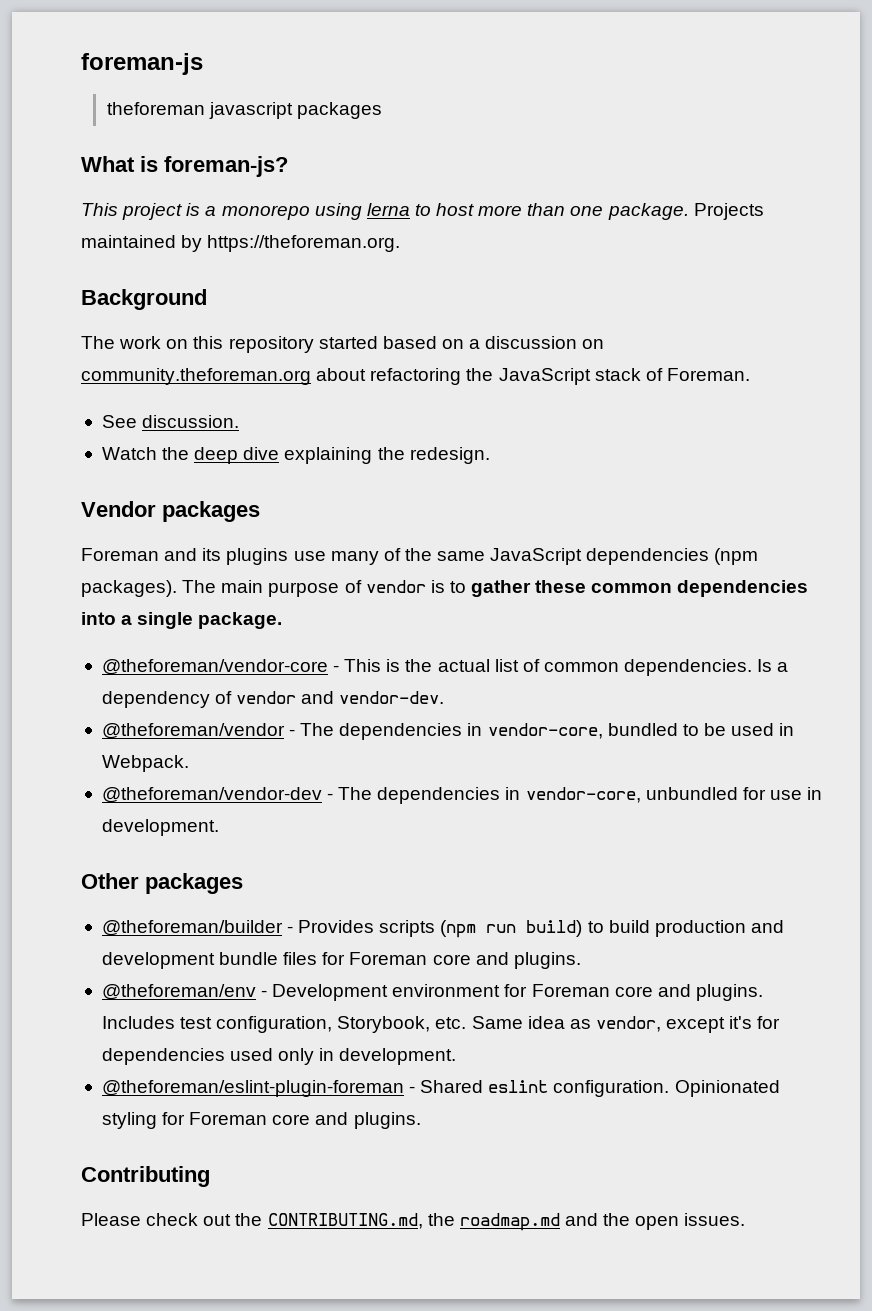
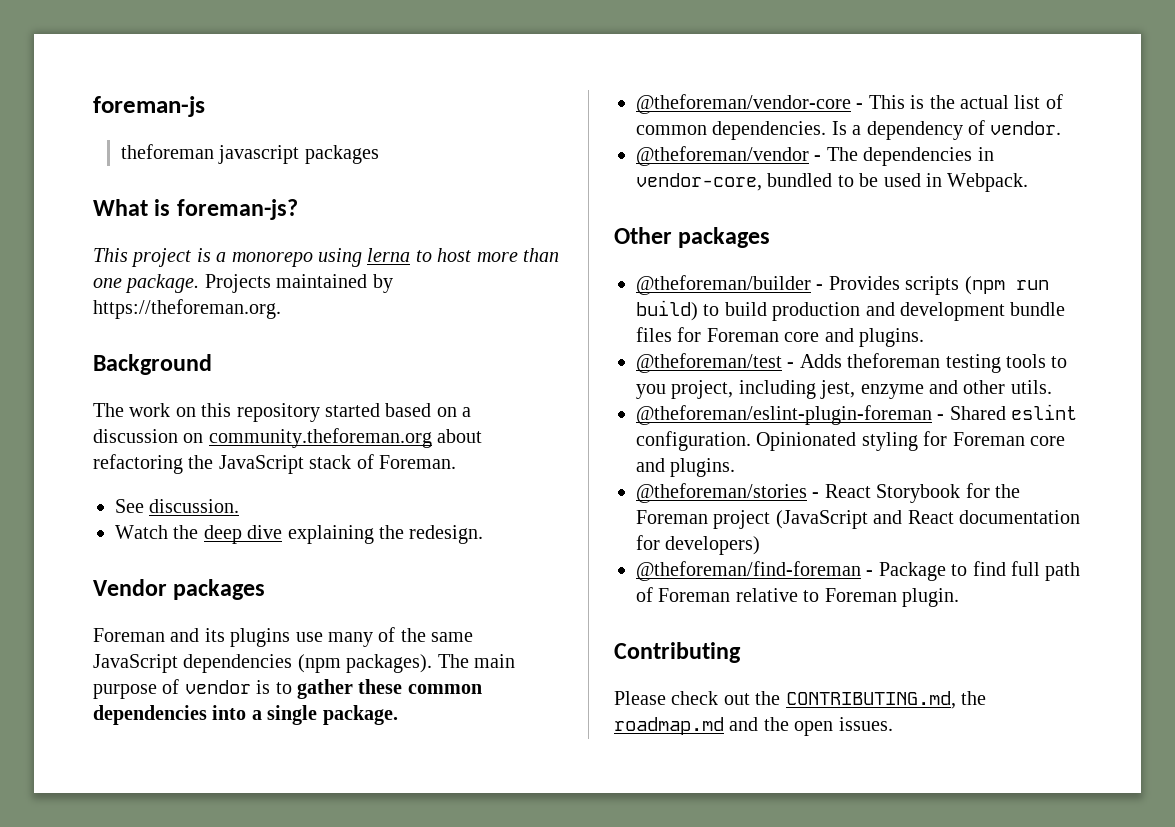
[236,691,445,704] vendor and vendor-dev. -> [990,121,1062,135] vendor.
[101,787,823,804] [101,819,219,836] // @theforeman/vendor-dev - The dependencies in vendor-core, unbundled for use in development. -> (1029, 182) none
[101,984,763,1001] [101,1016,781,1033] [101,1048,457,1065] @theforeman/env - Development environment for Foreman core and plugins. Includes test configuration, Storybook, etc. Same idea as vendor, except it's for dependencies used only in development. -> [636,353,1068,373] [636,380,1052,399] @theforeman/test - Adds theforeman testing tools to you project, including jest, enzyme and other utils.
(421, 1120) none -> [636,483,1020,503] [636,510,1080,529] [636,535,761,555] [636,561,1081,581] [636,587,959,607] // @theforeman/stories - React Storybook for the Foreman project (JavaScript and React documentation for developers) // @theforeman/find-foreman - Package to find full path of Foreman relative to Foreman plugin.

